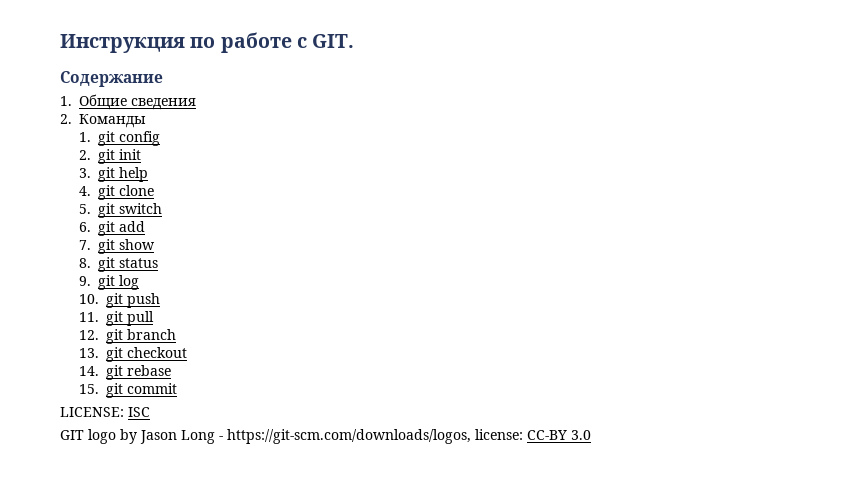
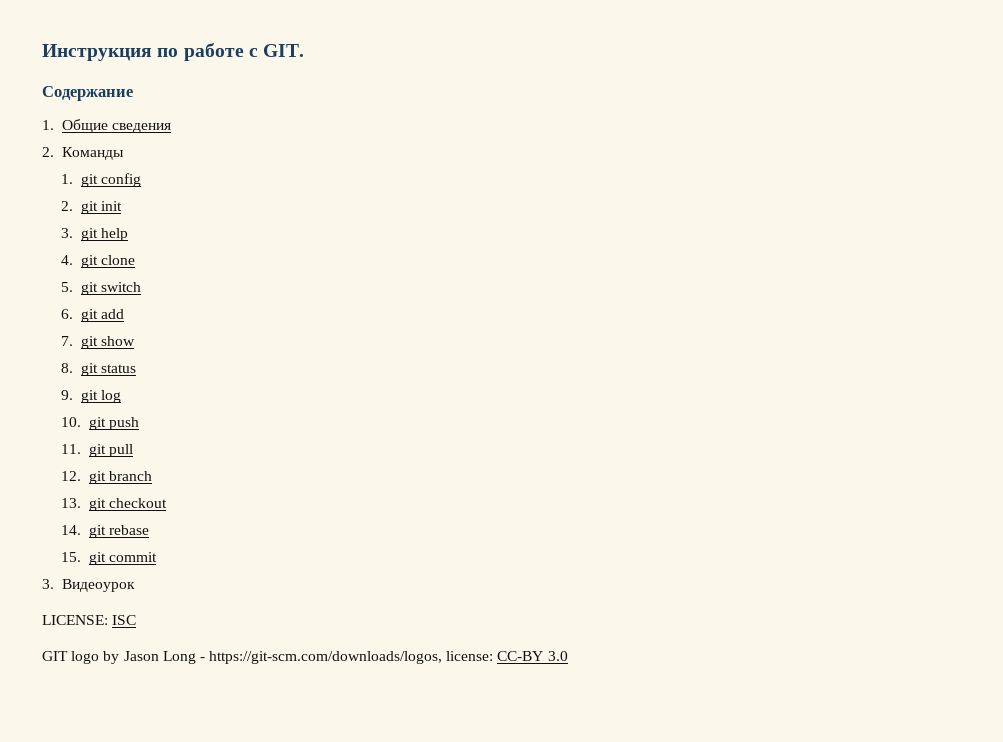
(177, 388) none -> [42,579,135,592] // 3. Видеоурок

